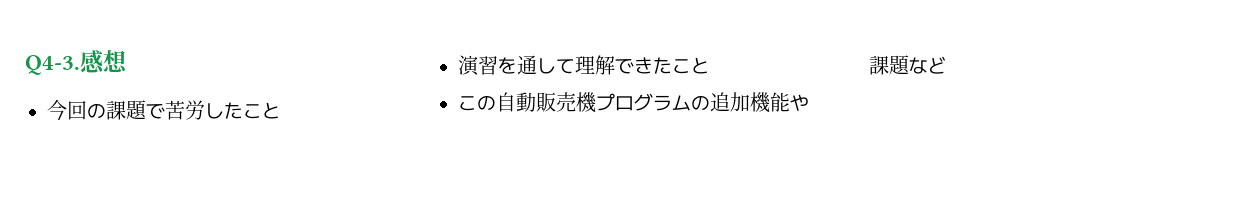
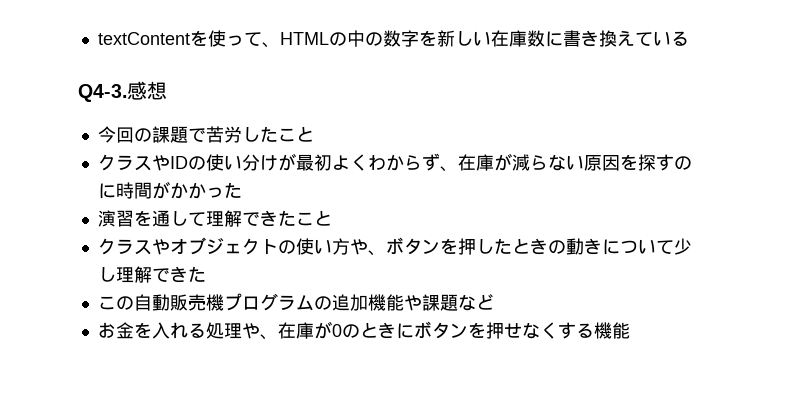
(25, 65) none -> [97,30,689,48] textContentを使って、HTMLの中の数字を新しい在庫数に書き換えている //
(281, 110) none -> [97,153,692,172] [97,181,242,199] // クラスやIDの使い分けが最初よくわからず、在庫が減らない原因を探すのに時間がかかった
(710, 65) none -> [97,237,692,256] [97,266,206,283] // クラスやオブジェクトの使い方や、ボタンを押したときの動きについて少し理解できた
(947, 65) none -> [97,321,630,340] // お金を入れる処理や、在庫が0のときにボタンを押せなくする機能

